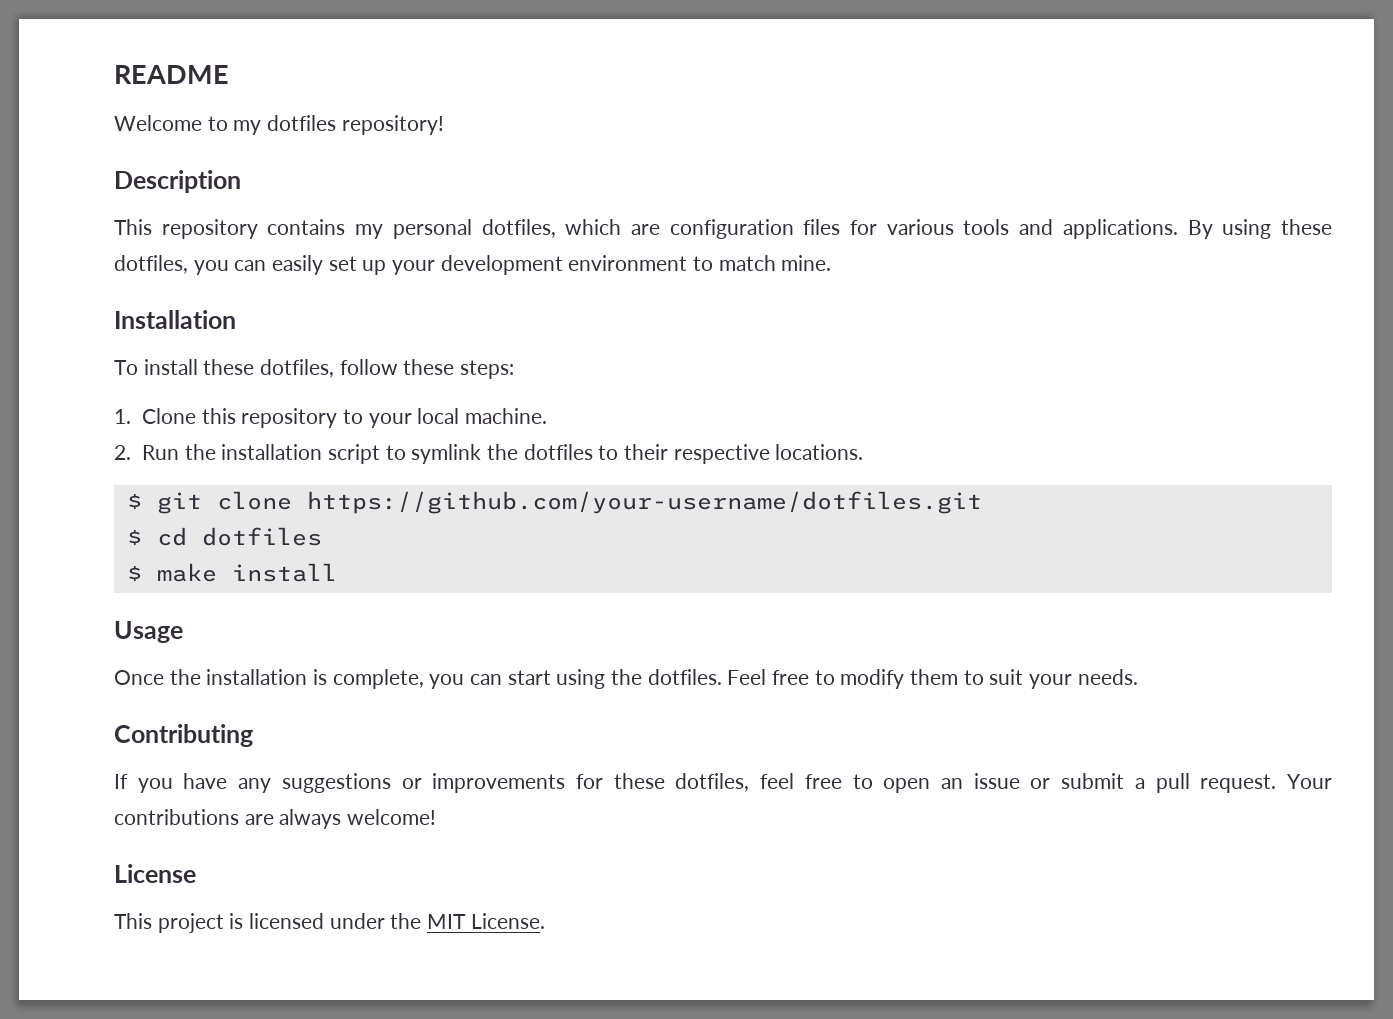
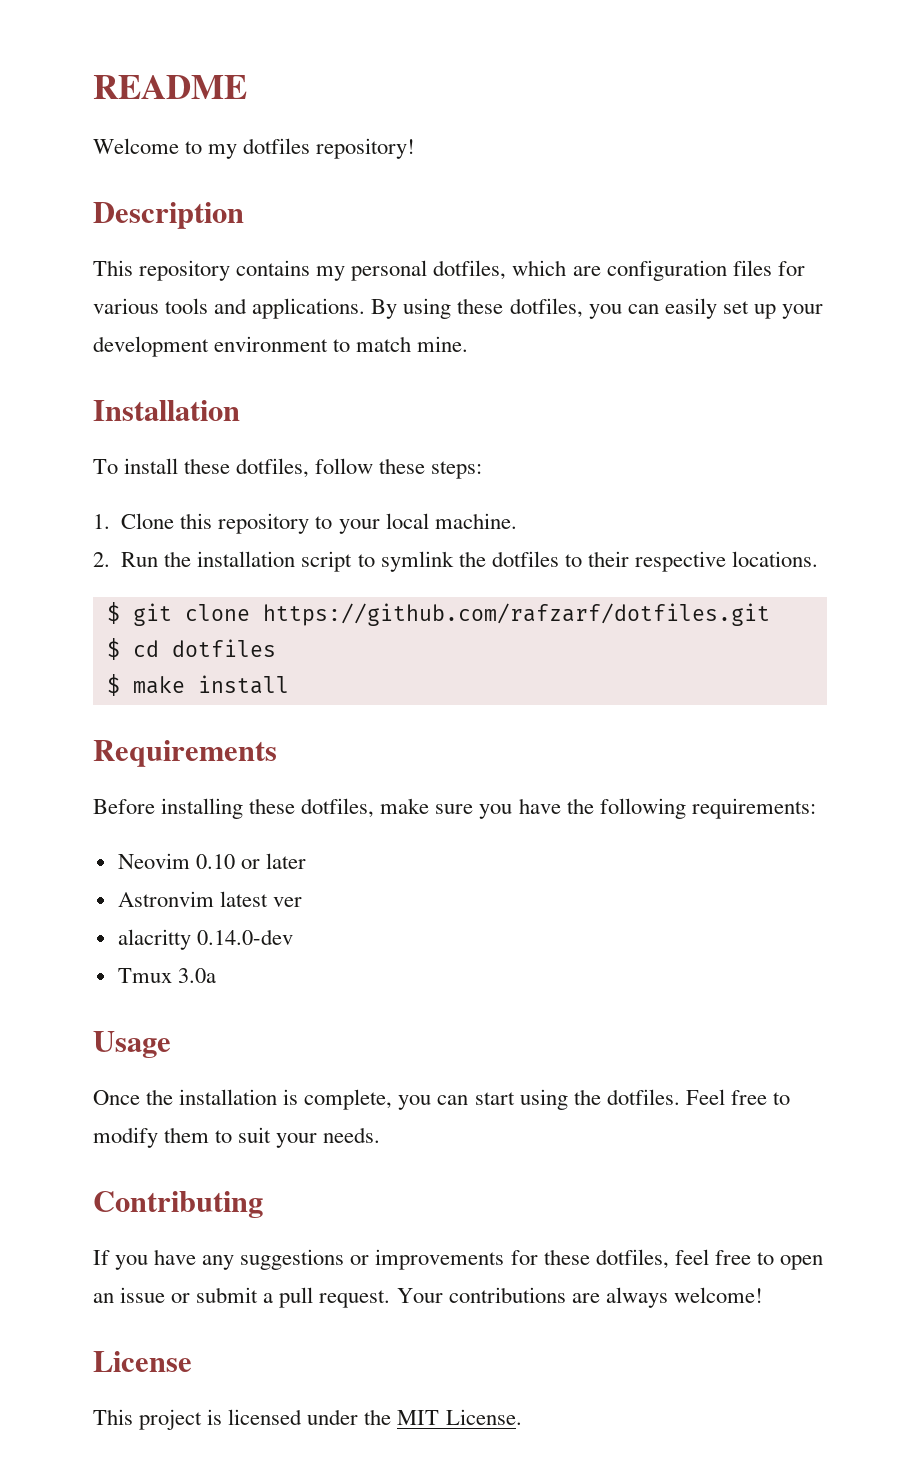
[306,491,982,514] https://github.com/your-username/dotfiles.git -> [262,603,770,626] https://github.com/rafzarf/dotfiles.git
(337, 572) none -> [93,740,277,767] [93,798,816,819] [117,853,306,869] [117,891,302,907] [117,929,293,950] [117,968,216,983] // Requirements // Before installing these dotfiles, make sure you have the following requirements: // Neovim 0.10 or later // Astronvim latest ver // alacritty 0.14.0-dev // Tmux 3.0a

